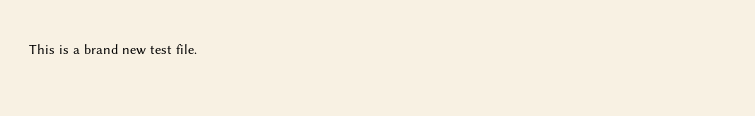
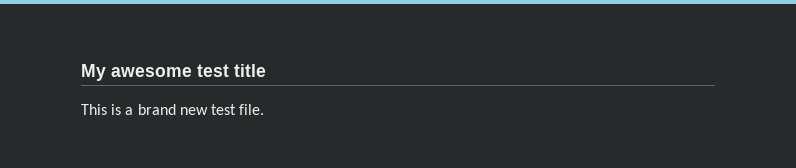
(29, 49) none -> [81,64,266,81] My awesome test title //

